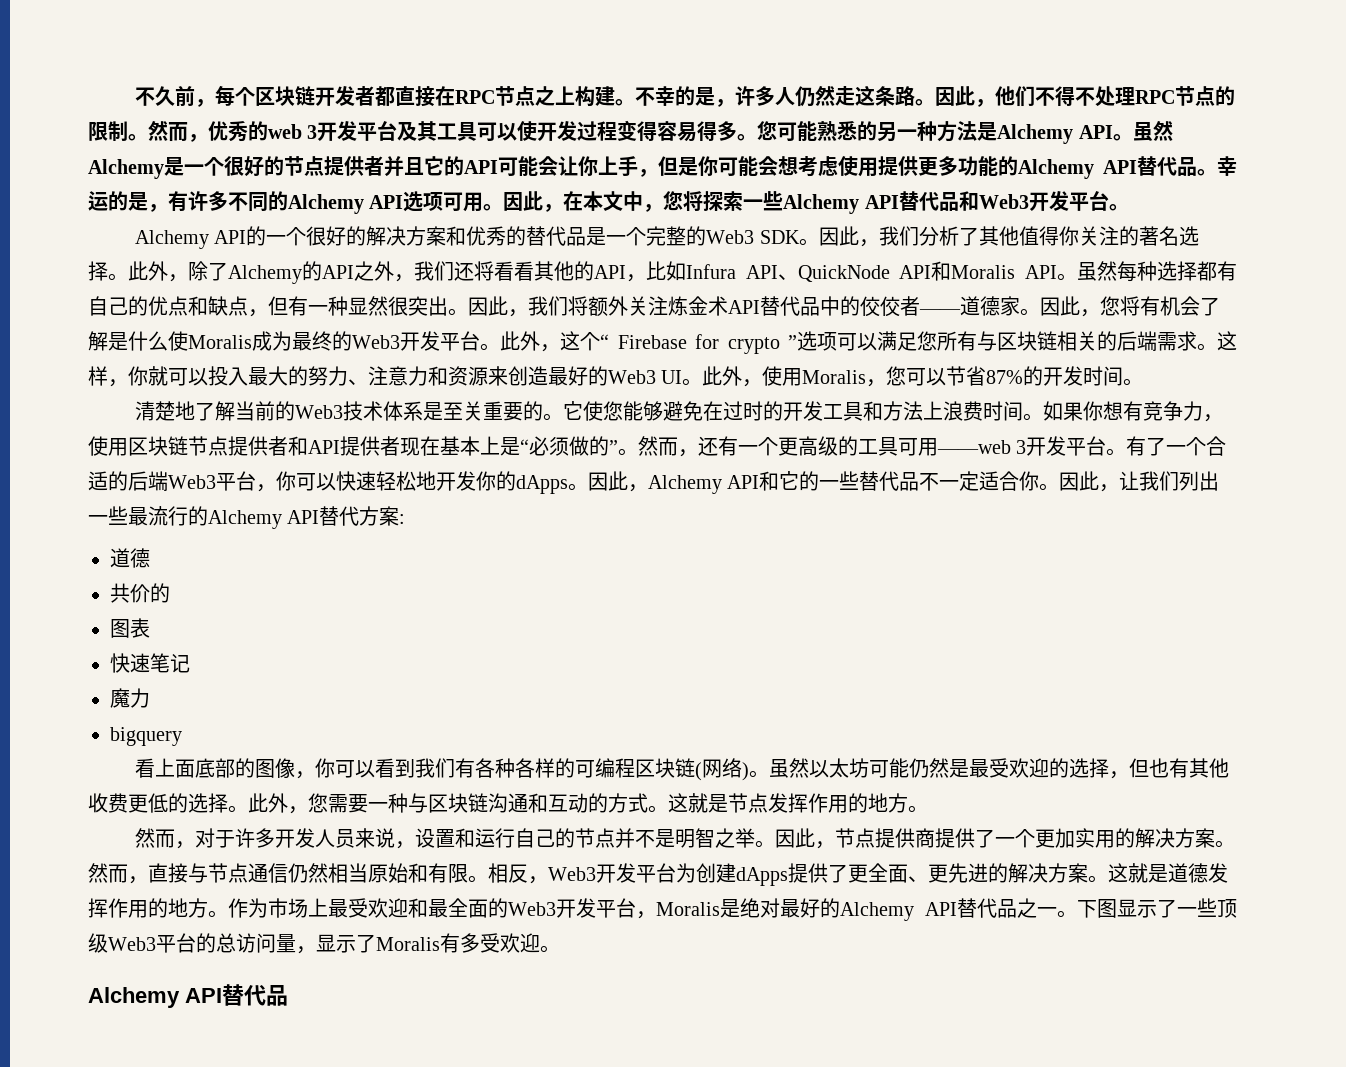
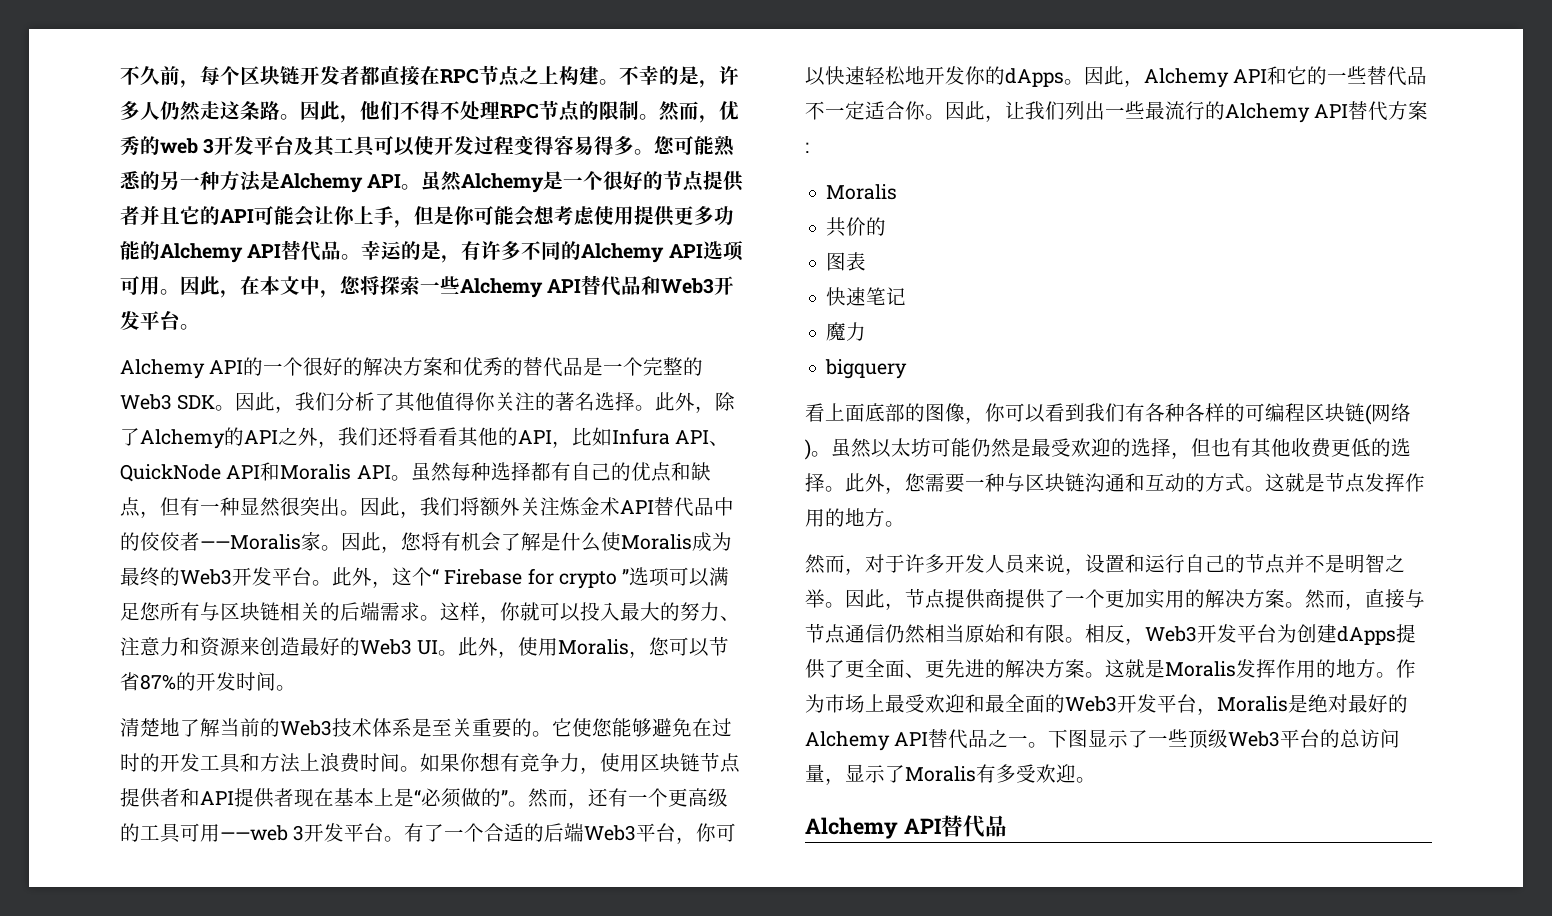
[919,296,1000,316] ——道德 -> [200,534,301,550] ——Moralis
[110,548,150,568] 道德 -> [826,184,898,200] Moralis
[1168,863,1208,883] 道德 -> [1165,661,1236,677] Moralis

